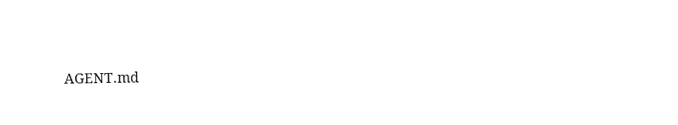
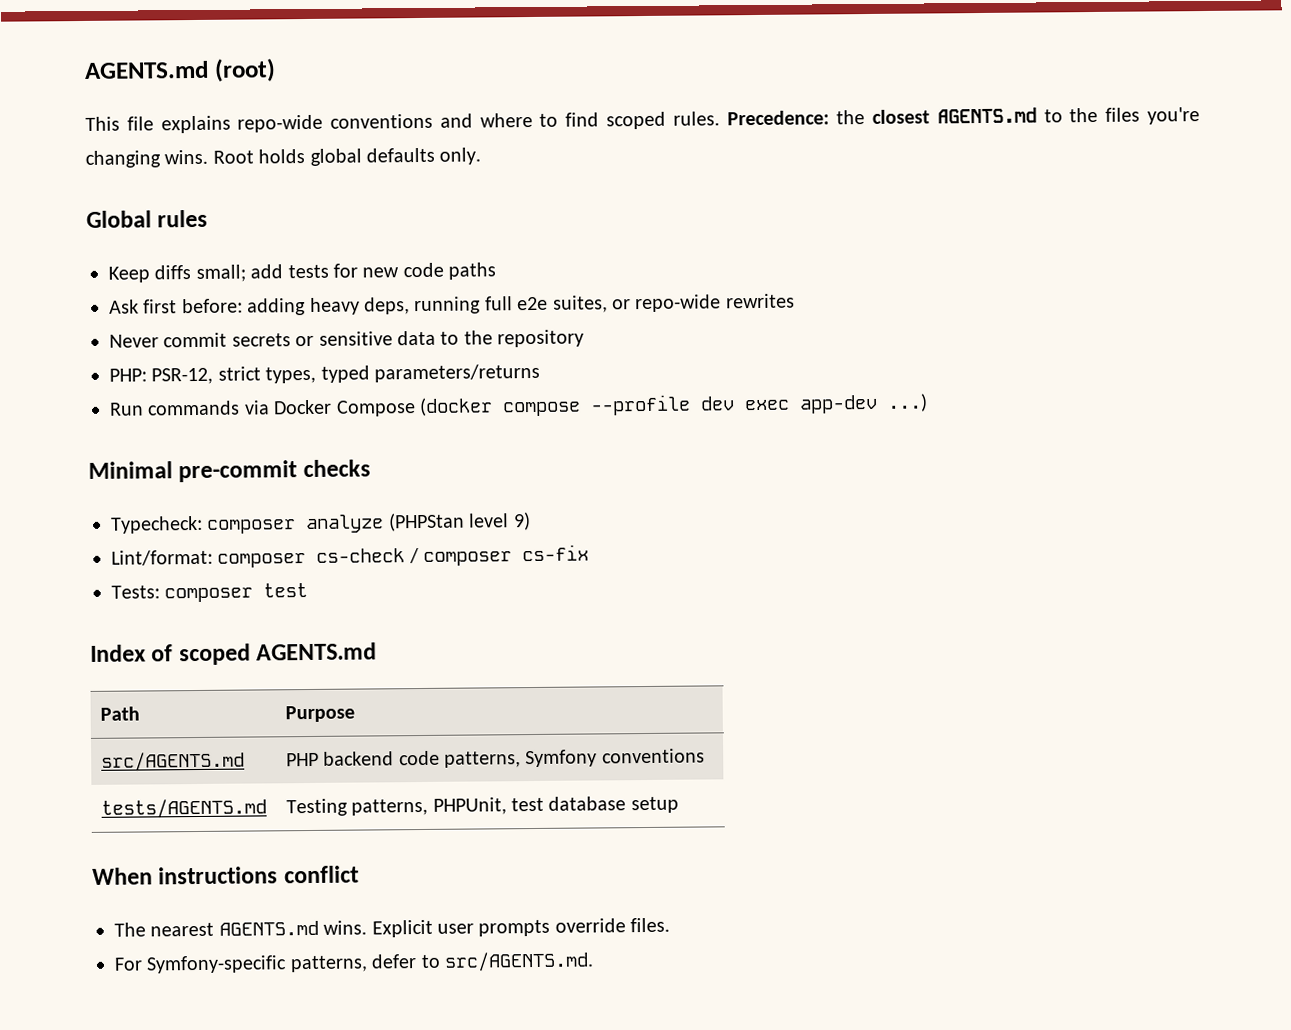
[64,71,140,84] AGENT.md -> [84,58,276,82] [85,107,1201,134] [85,147,482,168] [86,209,209,228] [108,262,497,283] [109,293,795,316] [109,329,585,348] [109,363,540,385] [109,393,928,417] [88,459,371,483] [110,512,531,534] [111,544,590,568] [111,583,309,603] [90,642,378,666] [99,706,140,721] [284,705,355,723] [100,751,245,772] [285,748,705,768] [100,798,267,819] [285,796,679,817] [92,865,359,885] [114,917,671,938] [114,951,594,974] AGENTS.md (root) // This file explains repo-wide conventions and where to find scoped rules. Precedence: the closest AGENTS.md to the files you're changing wins. Root holds global defaults only. // Global rules // Keep diffs small; add tests for new code paths // Ask first before: adding heavy deps, running full e2e suites, or repo-wide rewrites // Never commit secrets or sensitive data to the repository // PHP: PSR-12, strict types, typed parameters/returns // Run commands via Docker Compose (docker compose --profile dev exec app-dev ...) // Minimal pre-commit checks // Typecheck: composer analyze (PHPStan level 9) // Lint/format: composer cs-check / composer cs-fix // Tests: composer test // Index of scoped AGENTS.md // Path | Purpose // src/AGENTS.md | PHP backend code patterns, Symfony conventions // tests/AGENTS.md | Testing patterns, PHPUnit, test database setup // When instructions conflict // The nearest AGENTS.md wins. Explicit user prompts override files. // For Symfony-specific patterns, defer to src/AGENTS.md.

